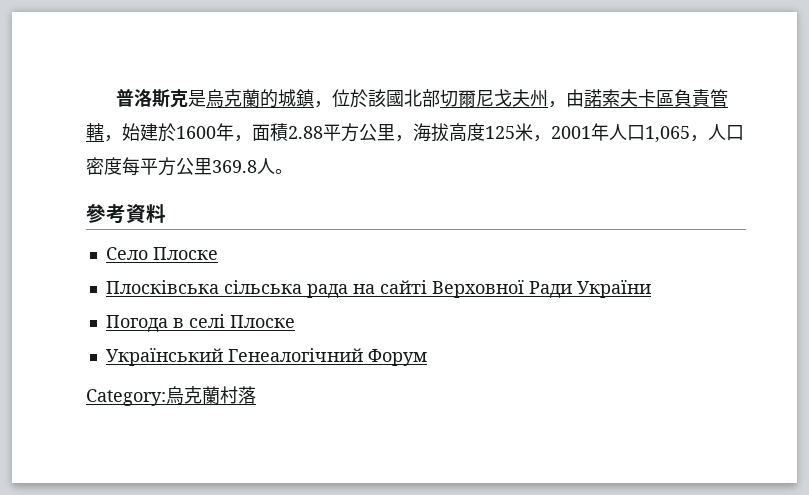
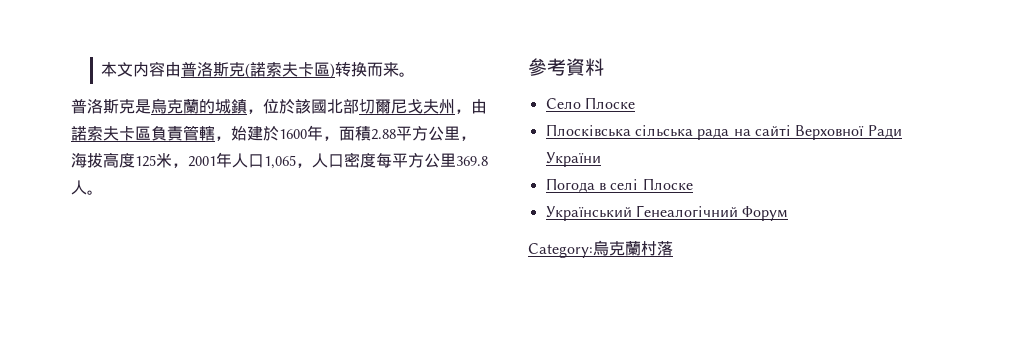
(116, 98) none -> [101,61,416,79] 本文内容由普洛斯克(諾索夫卡區)转换而来。 //

